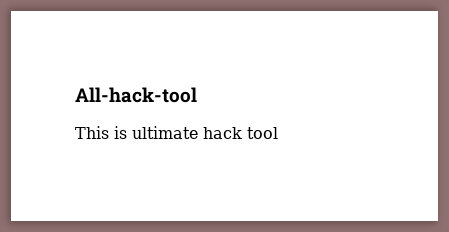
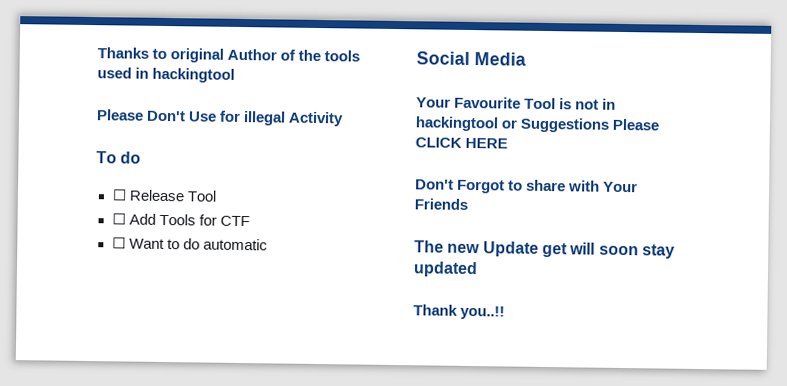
[75,87,197,103] [75,126,278,139] All-hack-tool // This is ultimate hack tool -> [97,47,361,63] [97,67,236,83] [96,109,345,127] [96,151,142,164] [111,189,217,202] [111,213,250,227] [111,237,268,251] [416,51,526,66] [416,96,617,110] [415,116,660,133] [415,137,509,149] [415,179,639,194] [414,198,468,210] [414,240,675,259] [413,261,478,278] [413,304,506,320] Thanks to original Author of the tools used in hackingtool // Please Don't Use for illegal Activity // To do // ☐ Release Tool // ☐ Add Tools for CTF // ☐ Want to do automatic // Social Media // Your Favourite Tool is not in hackingtool or Suggestions Please CLICK HERE // Don't Forgot to share with Your Friends // The new Update get will soon stay updated // Thank you..!!

